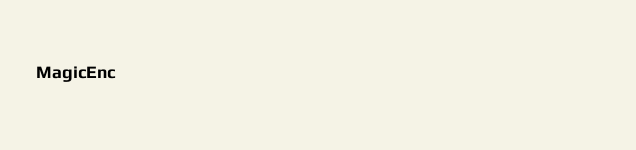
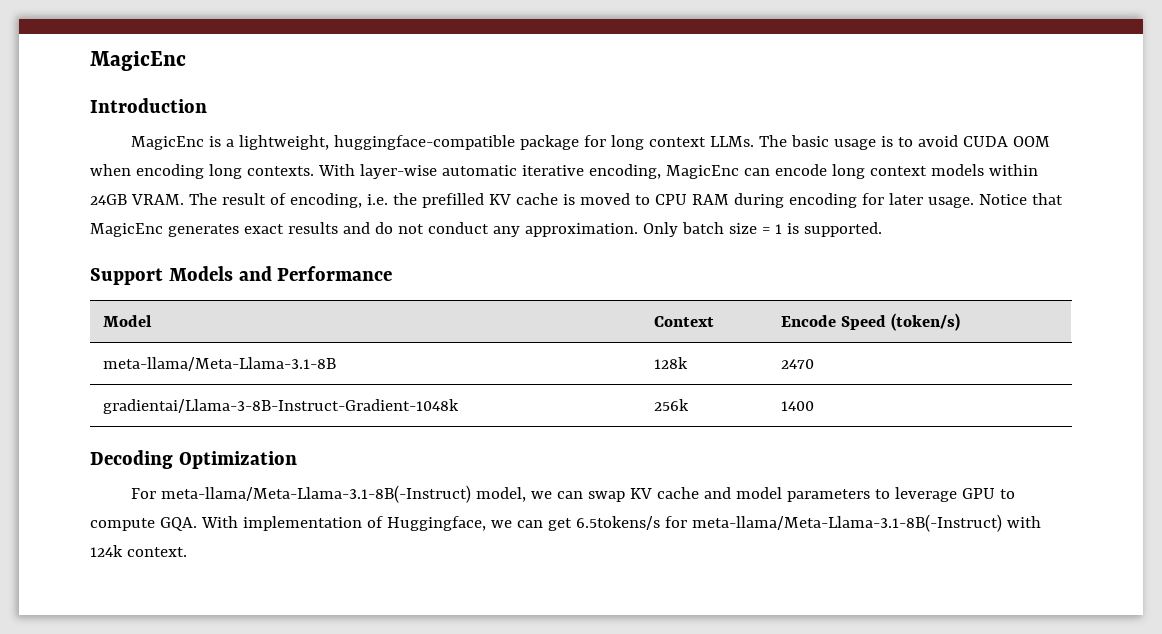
[36,66,116,82] MagicEnc -> [90,51,186,71] [90,98,207,113] [130,135,1050,150] [90,164,1038,179] [90,193,1063,208] [90,222,882,237] [90,266,393,285] [103,315,153,327] [654,316,715,327] [781,313,961,331] [103,357,337,371] [654,357,689,369] [781,359,815,369] [103,399,460,414] [654,399,690,411] [781,401,815,411] [90,450,297,469] [130,485,1015,503] [90,514,1041,532] [90,545,187,557] MagicEnc // Introduction // MagicEnc is a lightweight, huggingface-compatible package for long context LLMs. The basic usage is to avoid CUDA OOM when encoding long contexts. With layer-wise automatic iterative encoding, MagicEnc can encode long context models within 24GB VRAM. The result of encoding, i.e. the prefilled KV cache is moved to CPU RAM during encoding for later usage. Notice that MagicEnc generates exact results and do not conduct any approximation. Only batch size = 1 is supported. // Support Models and Performance // Model | Context | Encode Speed (token/s) // meta-llama/Meta-Llama-3.1-8B | 128k | 2470 // gradientai/Llama-3-8B-Instruct-Gradient-1048k | 256k | 1400 // Decoding Optimization // For meta-llama/Meta-Llama-3.1-8B(-Instruct) model, we can swap KV cache and model parameters to leverage GPU to compute GQA. With implementation of Huggingface, we can get 6.5tokens/s for meta-llama/Meta-Llama-3.1-8B(-Instruct) with 124k context.

